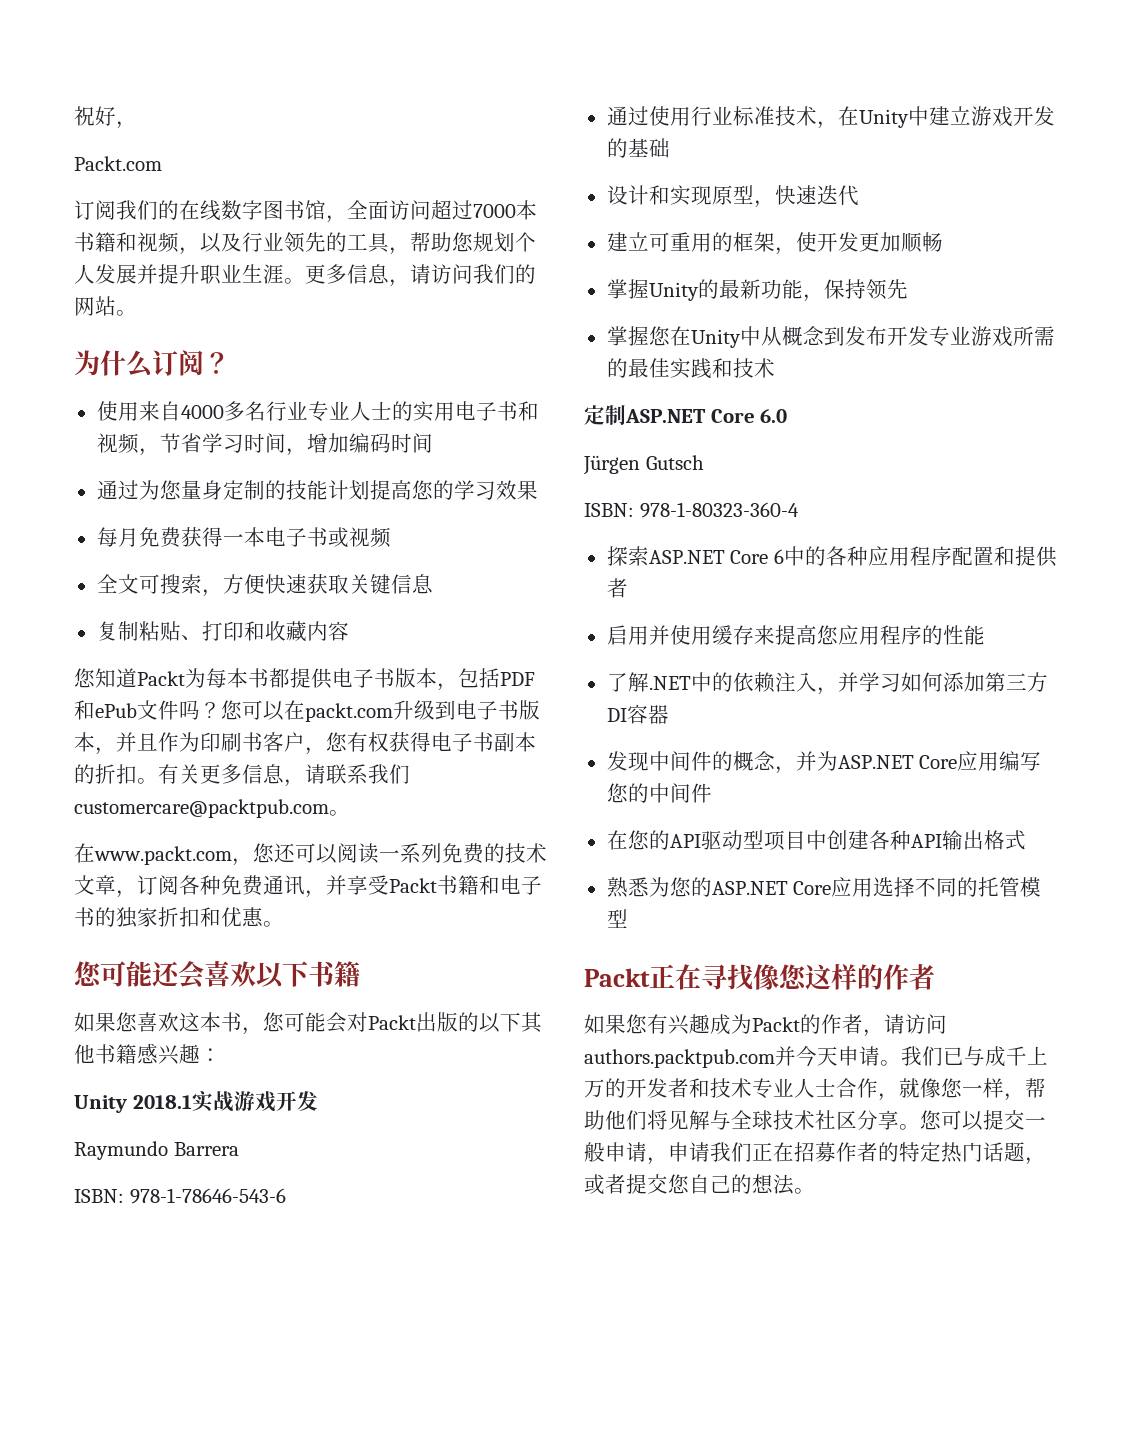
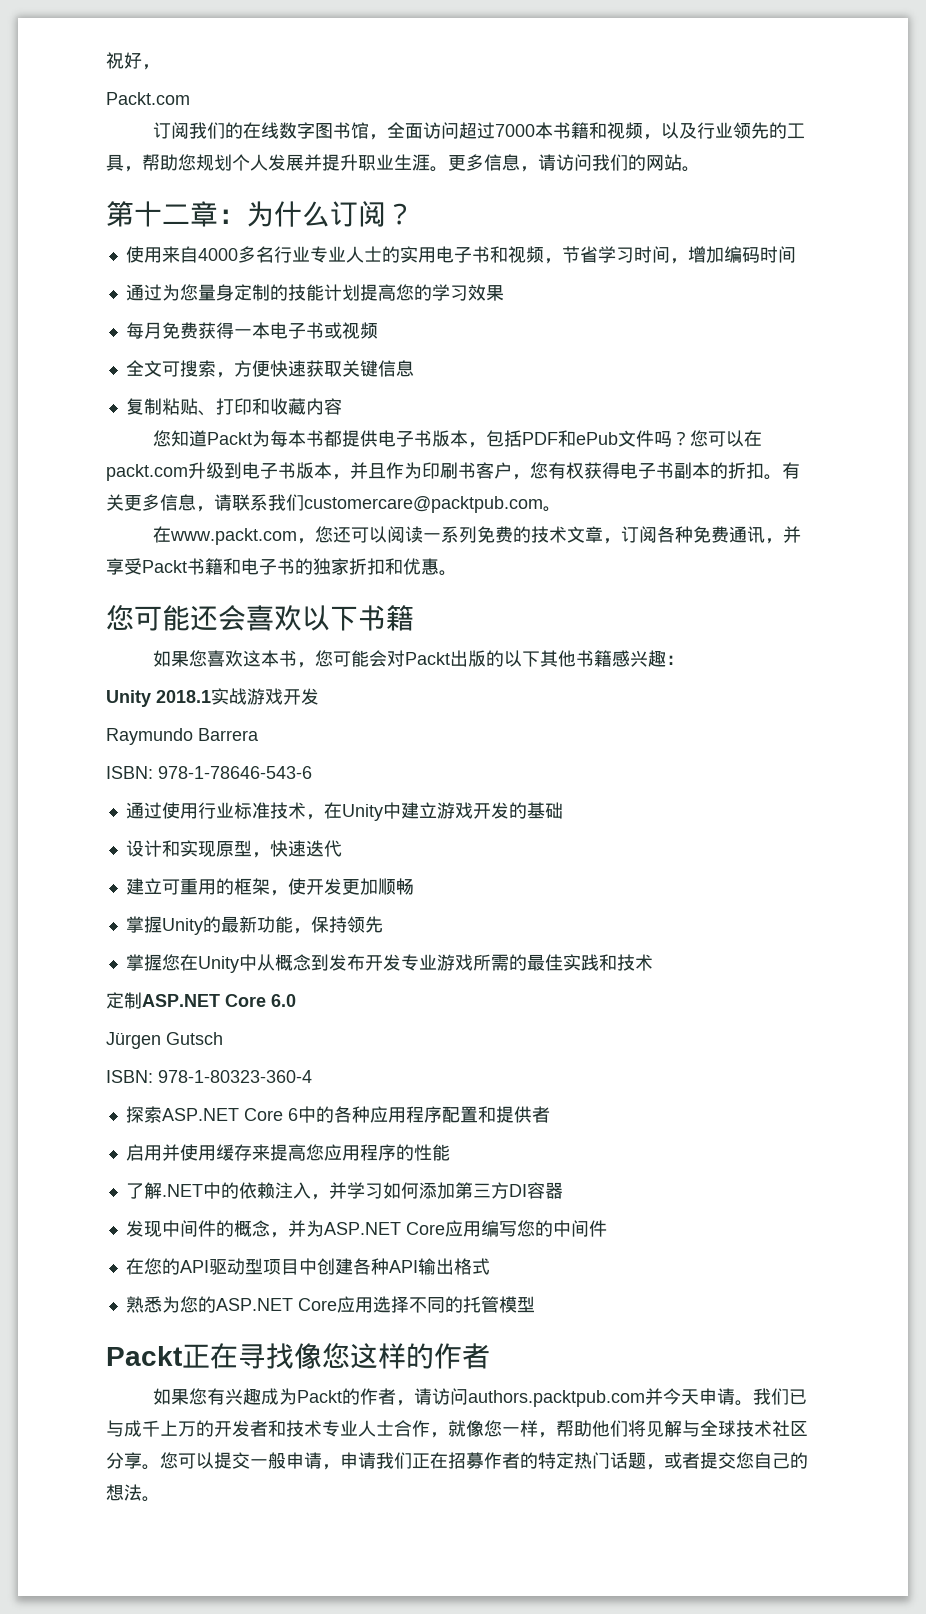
(137, 313) none -> [106,201,246,227] 第十二章：

